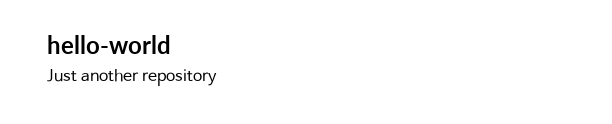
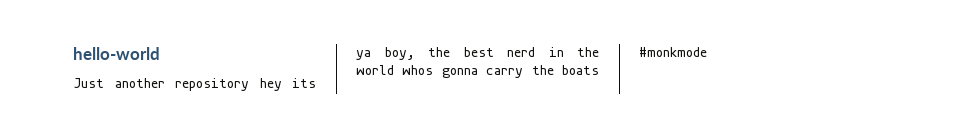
(218, 77) none -> [259,78,316,91] [356,47,599,60] [356,65,599,78] [639,47,707,57] hey its ya boy, the best nerd in the world whos gonna carry the boats #monkmode

